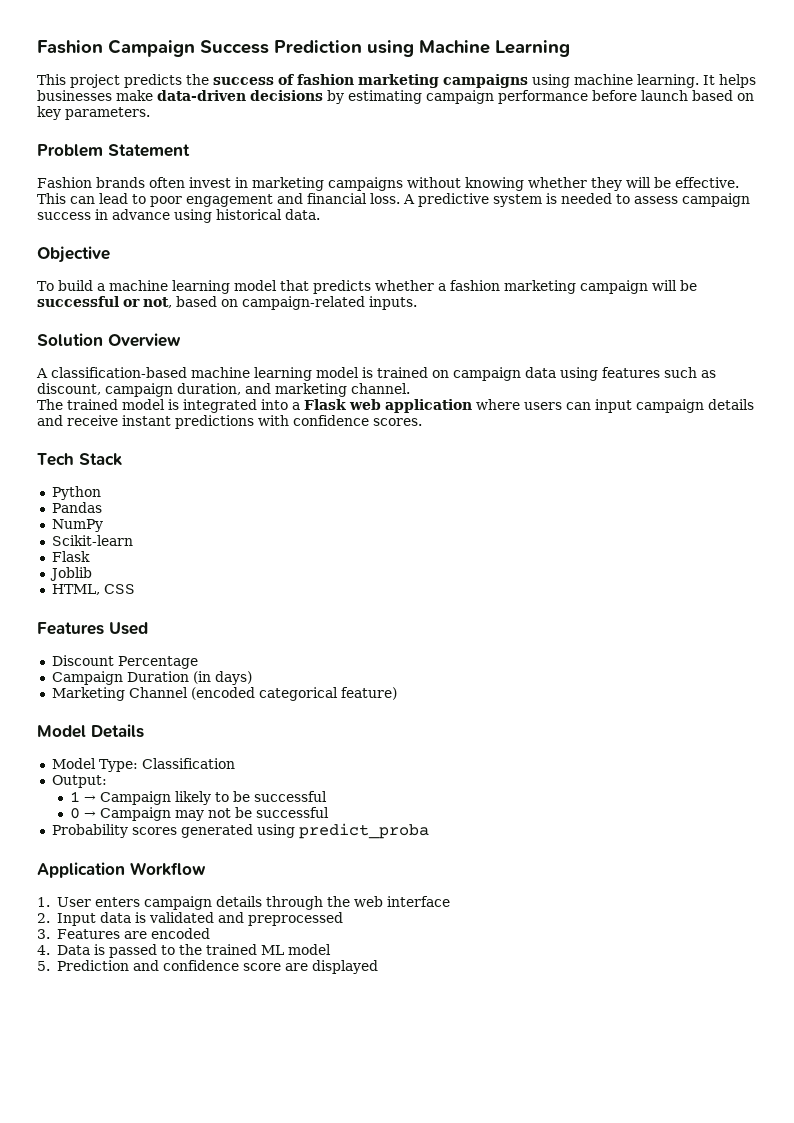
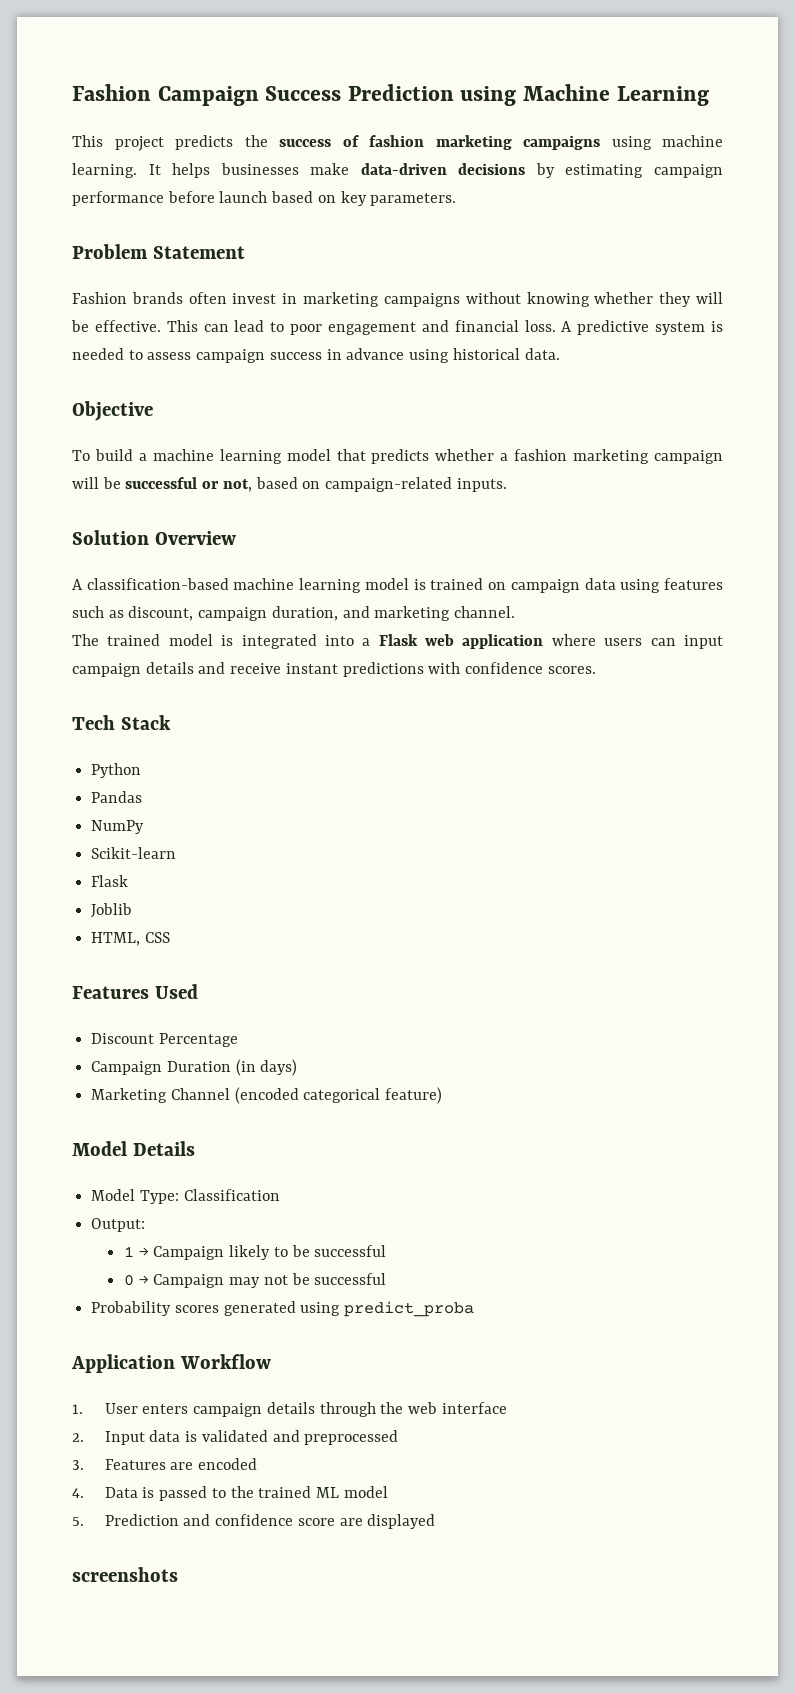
(378, 967) none -> [72,1567,178,1582] // screenshots

